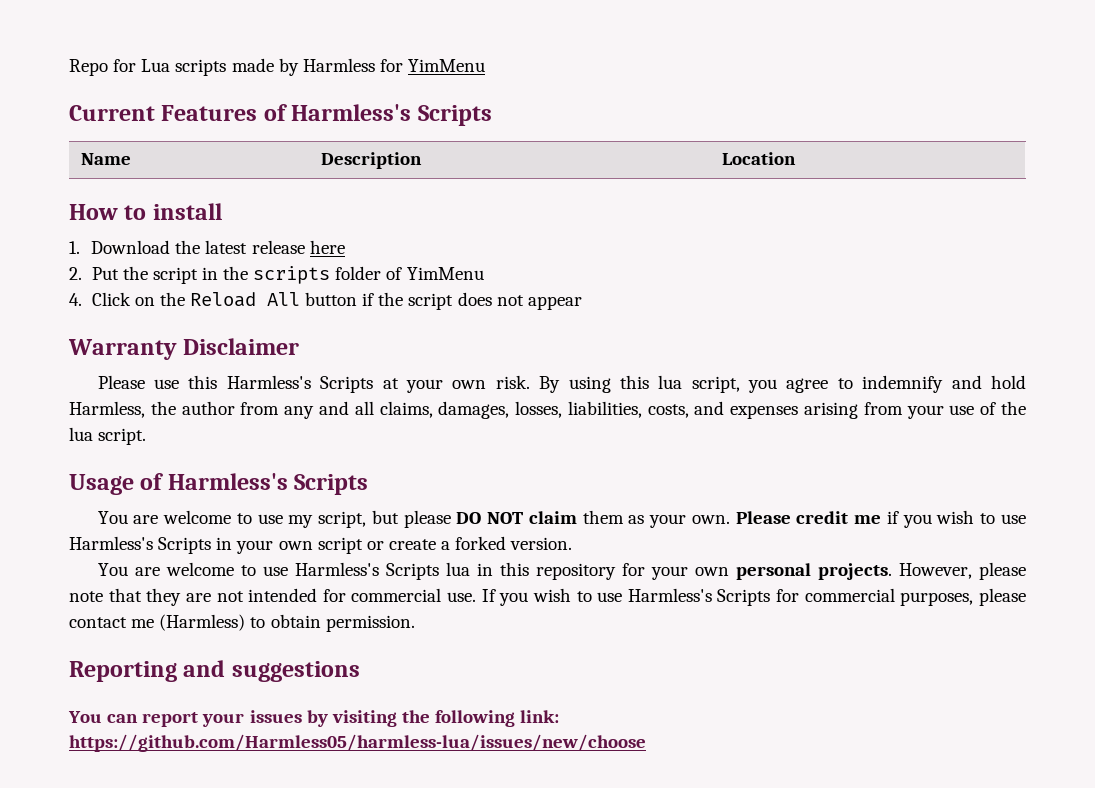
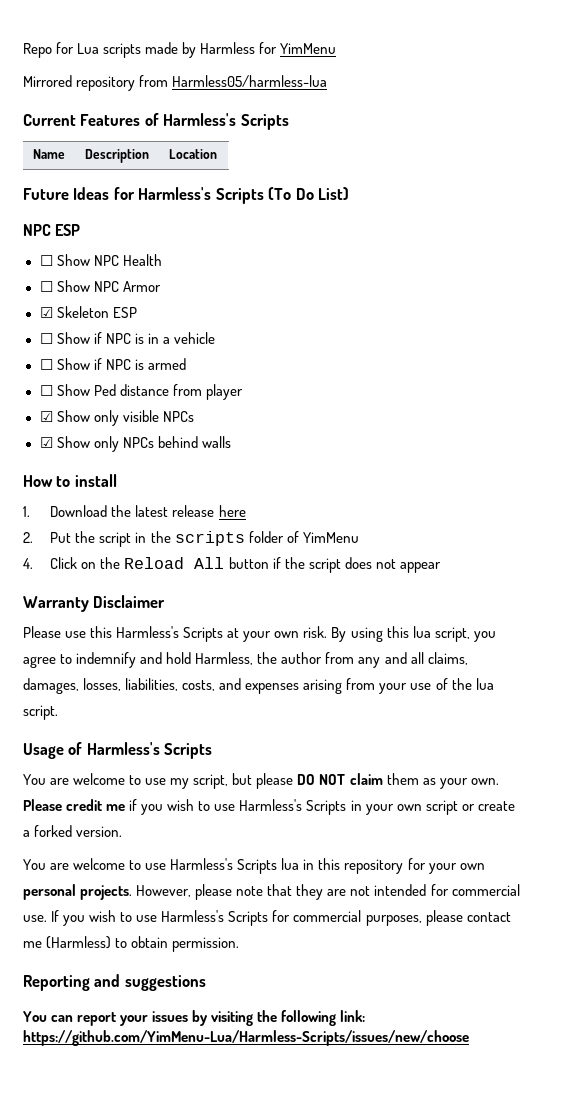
(486, 65) none -> [23,75,328,91] // Mirrored repository from Harmless05/harmless-lua
(797, 158) none -> [23,187,350,204] [23,224,81,236] [39,254,162,266] [39,280,161,292] [39,306,137,318] [39,332,215,344] [39,358,186,370] [39,384,243,400] [39,410,194,426] [39,436,231,452] // Future Ideas for Harmless's Scripts (To Do List) // NPC ESP // ☐ Show NPC Health // ☐ Show NPC Armor // ☑ Skeleton ESP // ☐ Show if NPC is in a vehicle // ☐ Show if NPC is armed // ☐ Show Ped distance from player // ☑ Show only visible NPCs // ☑ Show only NPCs behind walls
[69,734,646,752] https://github.com/Harmless05/harmless-lua/issues/new/choose -> [23,1030,469,1046] https://github.com/YimMenu-Lua/Harmless-Scripts/issues/new/choose

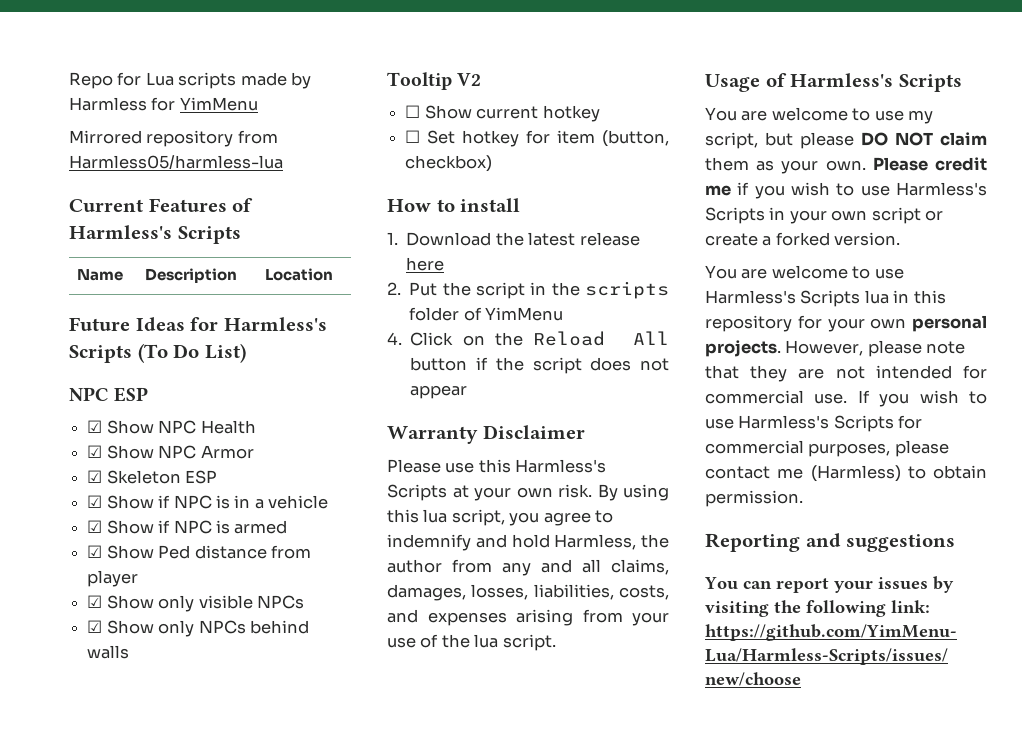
[39,255,53,266] ☐ -> [87,420,103,433] ☑
[39,281,53,292] ☐ -> [87,445,103,458] ☑
[39,333,53,344] ☐ -> [87,495,103,508] ☑
[39,359,53,370] ☐ -> [87,520,103,533] ☑
[39,385,53,396] ☐ -> [87,545,103,558] ☑
(231, 442) none -> [387,72,482,90] [405,105,600,122] [405,130,669,147] [405,155,493,172] // Tooltip V2 // ☐ Show current hotkey // ☐ Set hotkey for item (button, checkbox)

